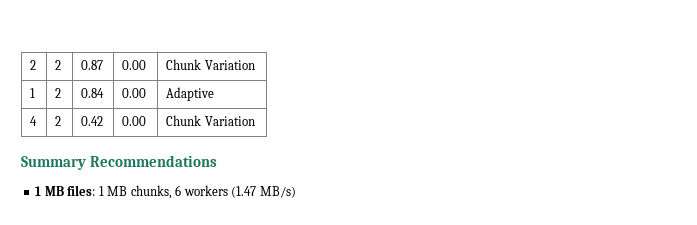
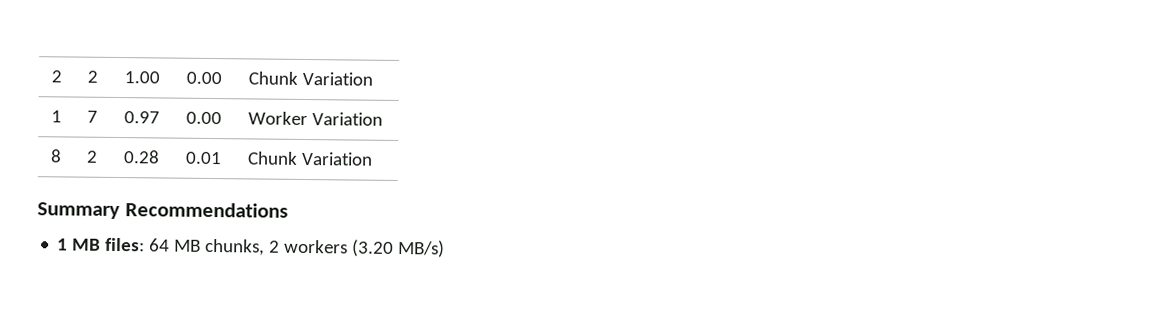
[81,60,104,70] 0.87 -> [123,71,160,84] 1.00
[55,88,62,98] [81,88,105,98] [122,88,147,98] [166,87,215,101] [30,116,38,126] [55,116,62,126] [81,116,104,126] [122,116,147,126] 2 | 0.84 | 0.00 | Adaptive // 4 | 2 | 0.42 | 0.00 -> [86,110,98,123] [123,111,160,124] [185,111,222,125] [247,111,383,126] [49,149,62,163] [85,150,98,163] [122,150,160,164] [184,151,222,165] 7 | 0.97 | 0.00 | Worker Variation // 8 | 2 | 0.28 | 0.01
[98,186,104,196] 1 -> [149,238,171,252] 64
[175,185,257,198] 6 workers (1.47 -> [269,239,395,257] 2 workers (3.20

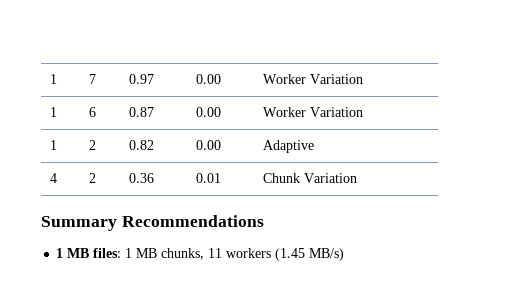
[50,70,62,83] [86,70,98,83] [123,71,160,84] [185,71,222,85] [247,71,373,86] 2 | 2 | 1.00 | 0.00 | Chunk Variation // -> (50, 79) none
[49,149,62,163] [85,150,98,163] [122,150,160,164] 8 | 2 | 0.28 -> [50,107,58,117] [89,107,97,117] [129,107,155,117] [196,107,222,117] [263,107,364,117] [50,140,58,150] [89,140,97,150] [129,140,155,150] [196,140,222,150] [263,140,315,153] [50,173,58,183] [89,173,97,183] [129,173,155,183] 1 | 6 | 0.87 | 0.00 | Worker Variation // 1 | 2 | 0.82 | 0.00 | Adaptive // 4 | 2 | 0.36
[149,238,171,252] 64 -> [125,248,133,258] 1
[269,239,395,257] 2 workers (3.20 -> [208,248,306,261] 11 workers (1.45

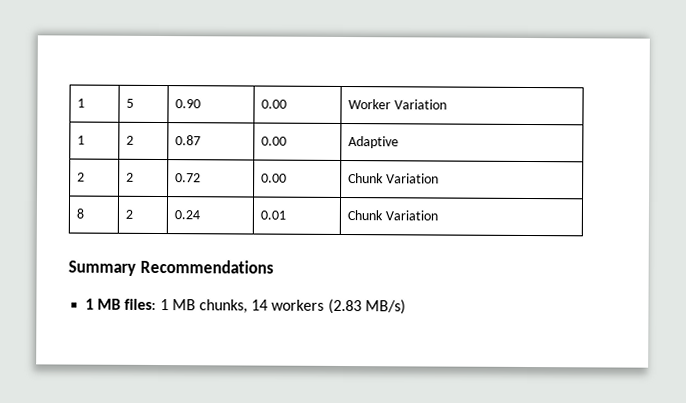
[50,74,58,84] [89,74,97,84] [129,74,155,84] [196,74,222,84] [263,74,364,84] [50,107,58,117] [89,107,97,117] [129,107,155,117] 1 | 7 | 0.97 | 0.00 | Worker Variation // 1 | 6 | 0.87 -> [76,98,85,108] [125,98,134,108] [174,99,201,109] 1 | 5 | 0.90
[129,140,155,150] 0.82 -> [174,135,201,146] 0.87
[50,173,58,183] [89,173,97,183] [129,173,155,183] 4 | 2 | 0.36 -> [76,172,85,182] [125,172,134,182] [174,173,201,183] [260,173,287,183] [347,173,439,184] [75,208,84,219] [124,209,133,219] [173,210,200,220] 2 | 2 | 0.72 | 0.00 | Chunk Variation // 8 | 2 | 0.24
[208,248,306,261] 11 workers (1.45 -> [251,298,362,315] 14 workers (2.83

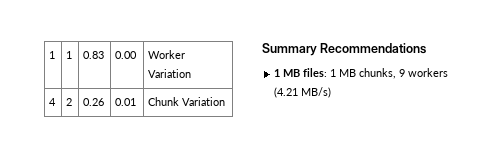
[76,98,85,108] [125,98,134,108] [174,99,201,109] 1 | 5 | 0.90 -> [49,51,56,59] [66,51,73,59] [83,51,105,59] 1 | 1 | 0.83
[76,135,85,145] [125,135,134,145] [174,135,201,146] [260,136,287,146] [347,136,399,149] [76,172,85,182] [125,172,134,182] [174,173,201,183] [260,173,287,183] [347,173,439,184] [75,208,84,219] [124,209,133,219] [173,210,200,220] 1 | 2 | 0.87 | 0.00 | Adaptive // 2 | 2 | 0.72 | 0.00 | Chunk Variation // 8 | 2 | 0.24 -> [49,98,57,106] [66,98,73,106] [83,98,105,106] 4 | 2 | 0.26
[251,298,362,315] 14 workers (2.83 -> [399,68,449,77] [274,87,299,98] 9 workers (4.21

